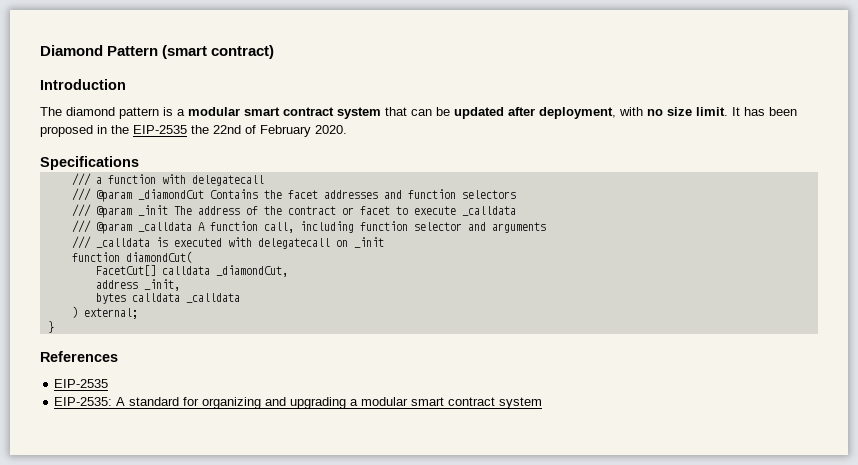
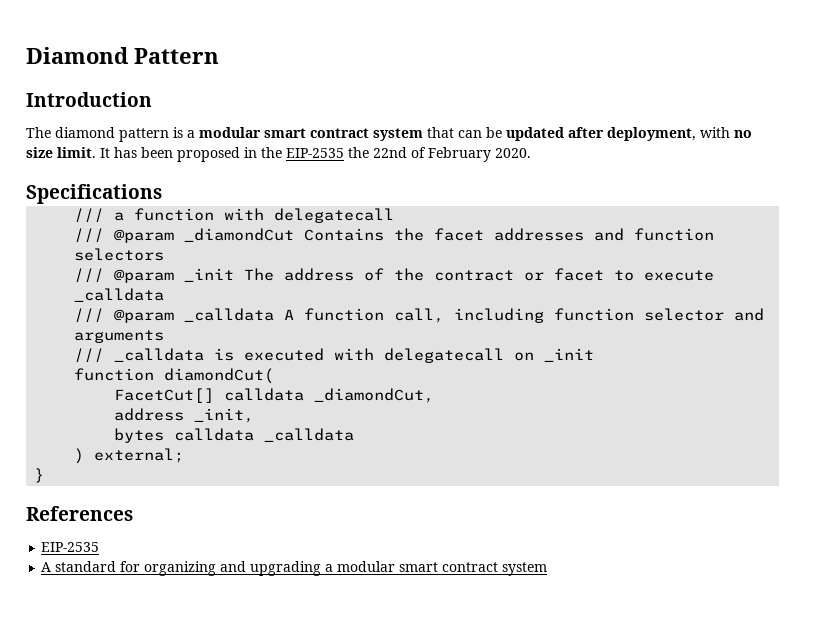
[162,45,275,59] (smart contract) -> (219, 56) none
[54,397,113,406] EIP-2535: -> (100, 547) none

